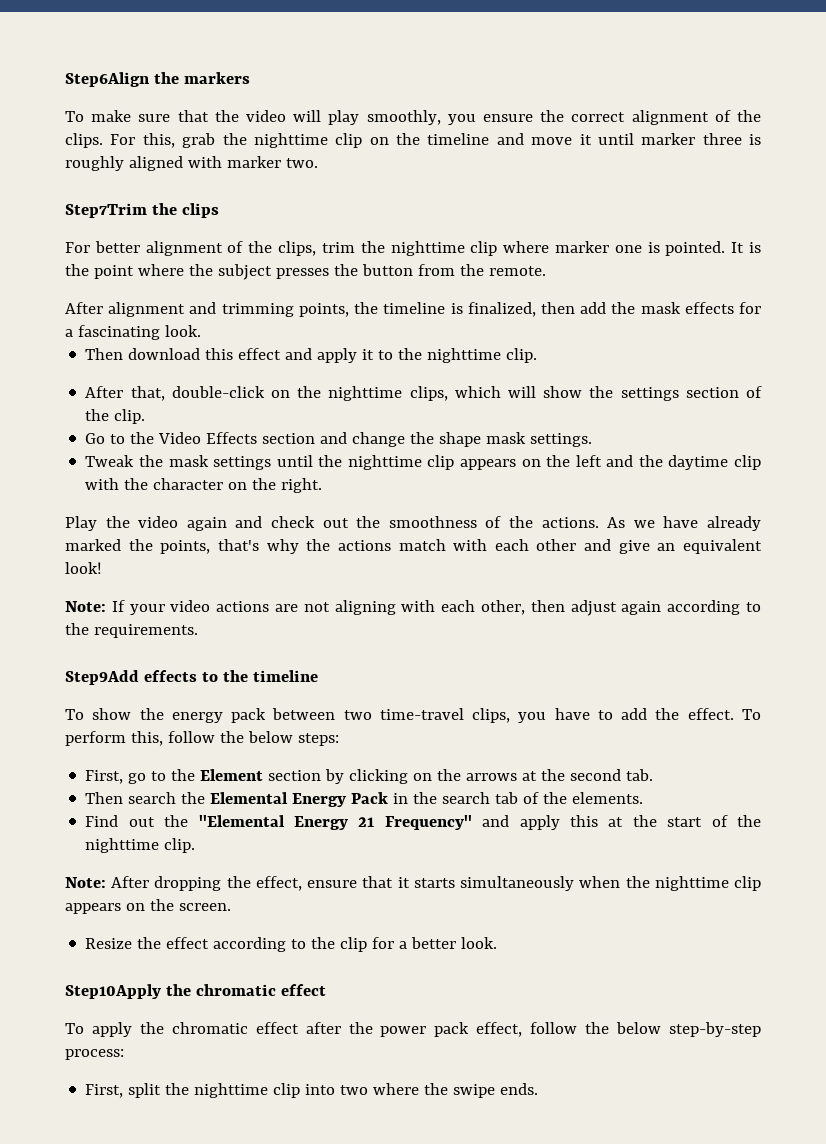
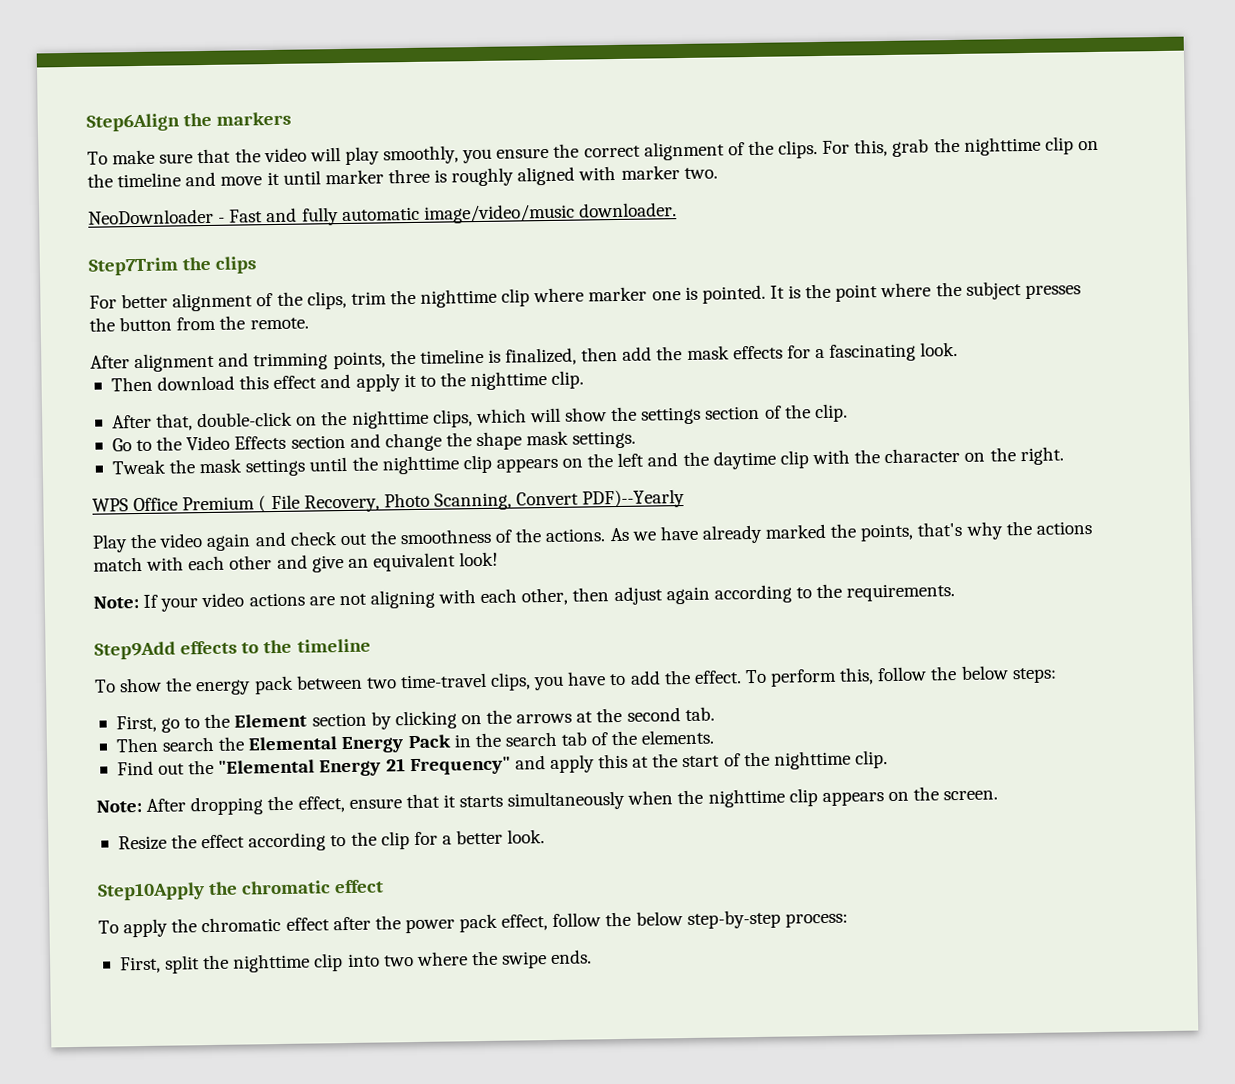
(318, 163) none -> [88,202,677,226] // NeoDownloader - Fast and fully automatic image/video/music downloader.
(323, 485) none -> [92,489,686,513] // WPS Office Premium ( File Recovery, Photo Scanning, Convert PDF)--Yearly

